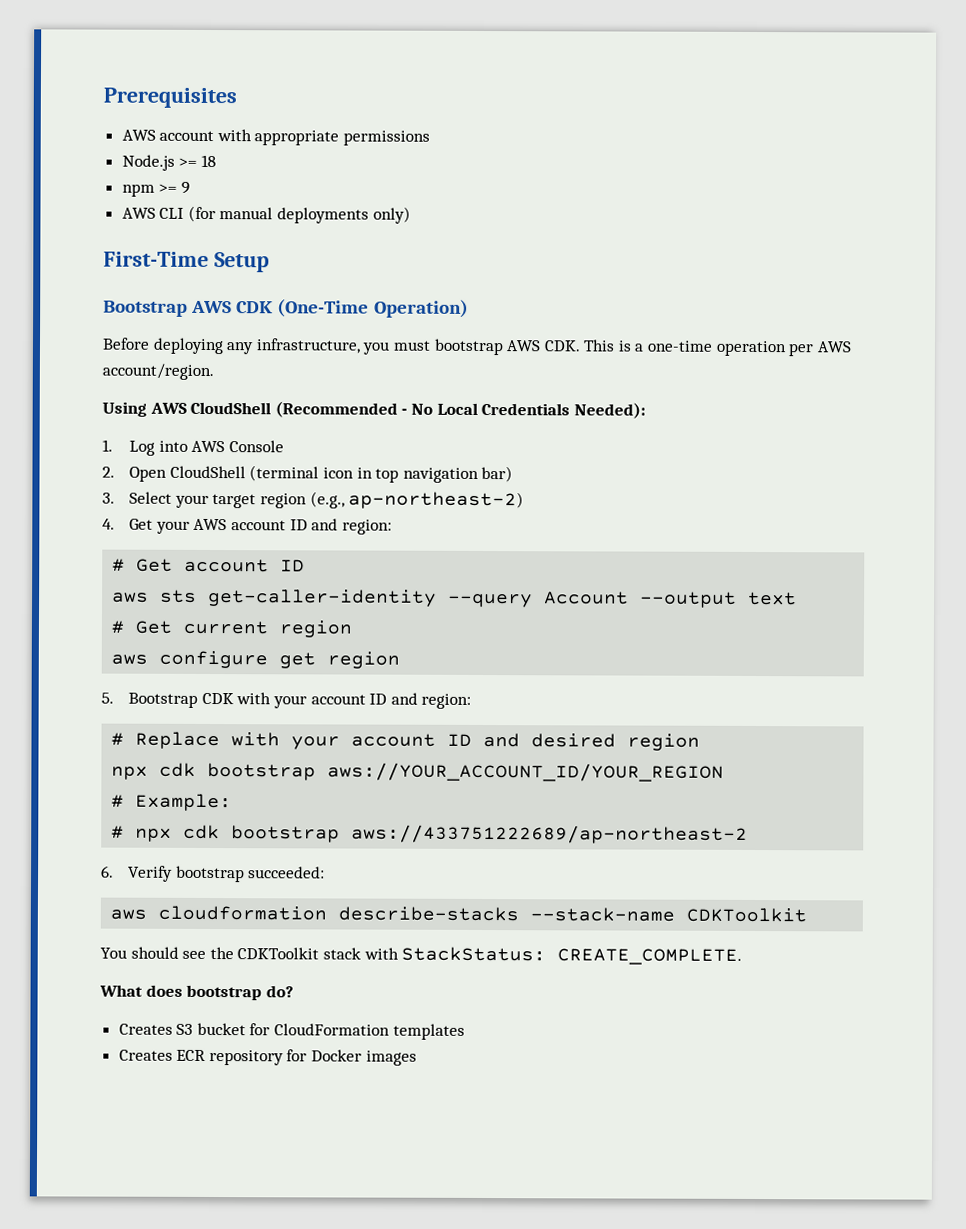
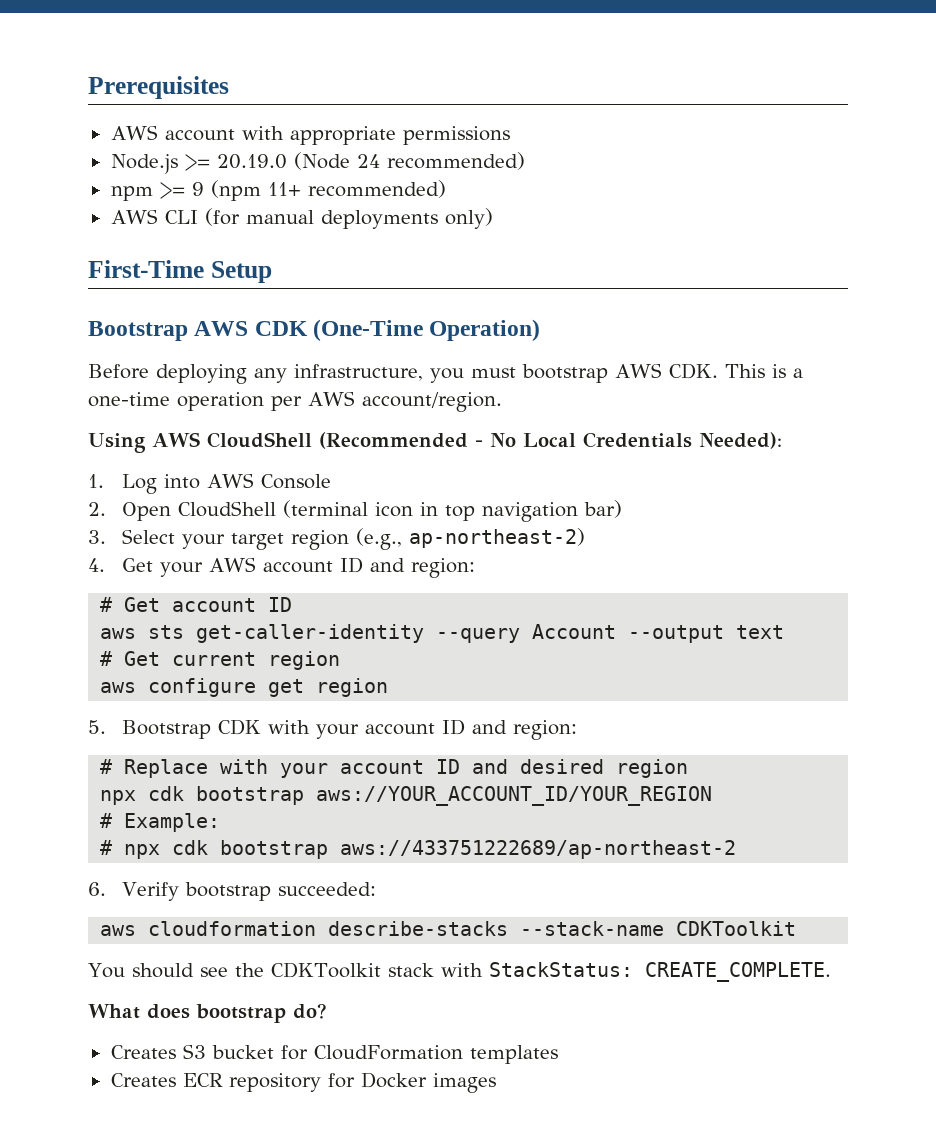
[200,154,216,168] 18 -> [216,152,525,170] 20.19.0 (Node 24 recommended)
(190, 187) none -> [210,180,446,201] (npm 11+ recommended)

